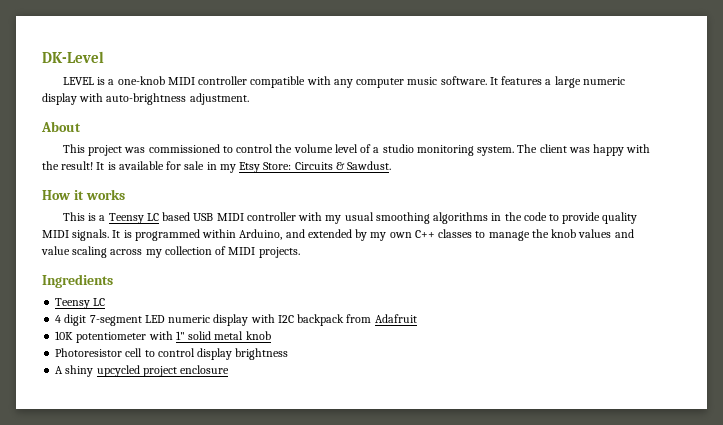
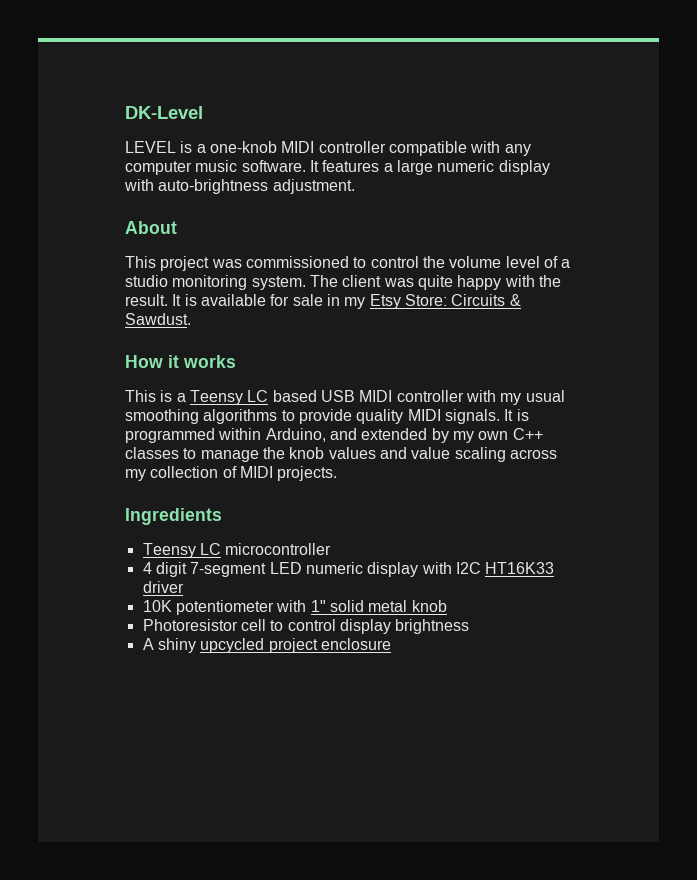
(590, 150) none -> [417,275,453,290] quite
[61,161,94,170] result! -> [125,294,168,306] result.
[491,212,547,221] in the code -> (278, 416) none
(106, 302) none -> [225,543,332,555] microcontroller
[297,314,417,326] backpack from Adafruit -> [485,562,555,574] [142,581,184,593] HT16K33 driver

